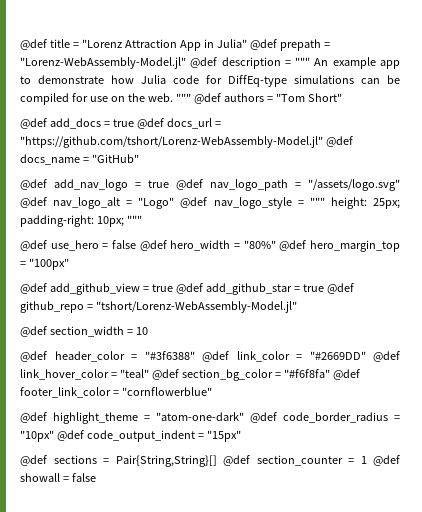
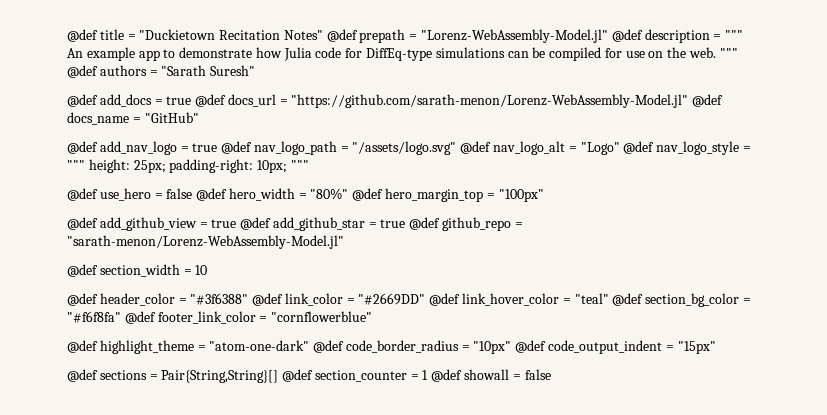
[81,39,247,51] "Lorenz Attraction App in Julia" -> [139,29,323,40] "Duckietown Recitation Notes"
[275,93,342,102] "Tom Short" -> [161,65,256,76] "Sarath Suresh"
[20,136,323,148] "https://github.com/tshort/Lorenz-WebAssembly-Model.jl" -> [291,94,689,108] "https://github.com/sarath-menon/Lorenz-WebAssembly-Model.jl"
[95,301,297,313] "tshort/Lorenz-WebAssembly-Model.jl" -> [67,235,344,249] "sarath-menon/Lorenz-WebAssembly-Model.jl"

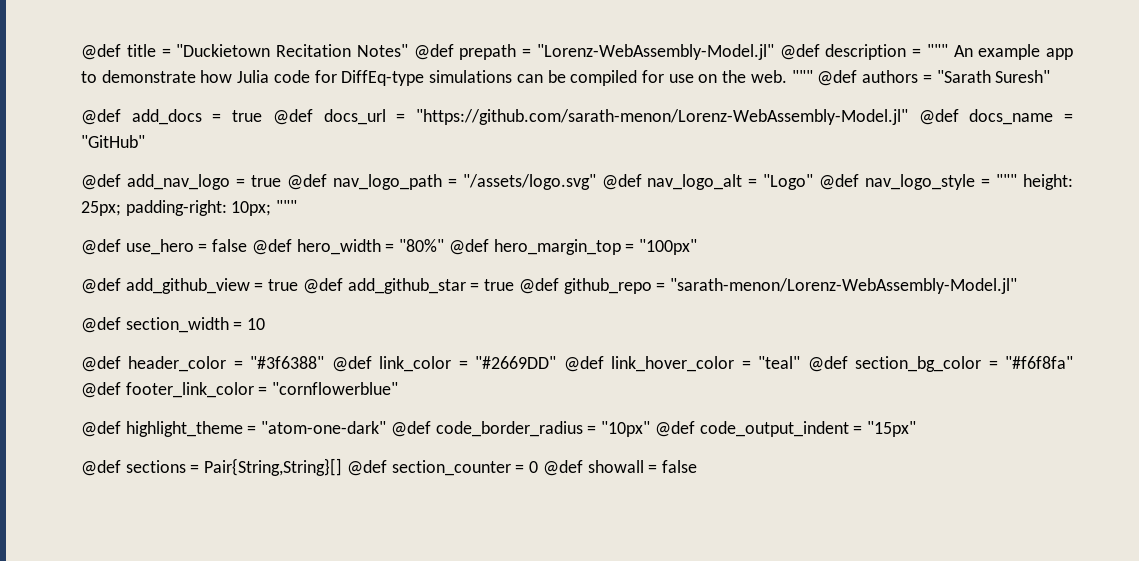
[422,370,429,380] 1 -> [529,461,539,473] 0

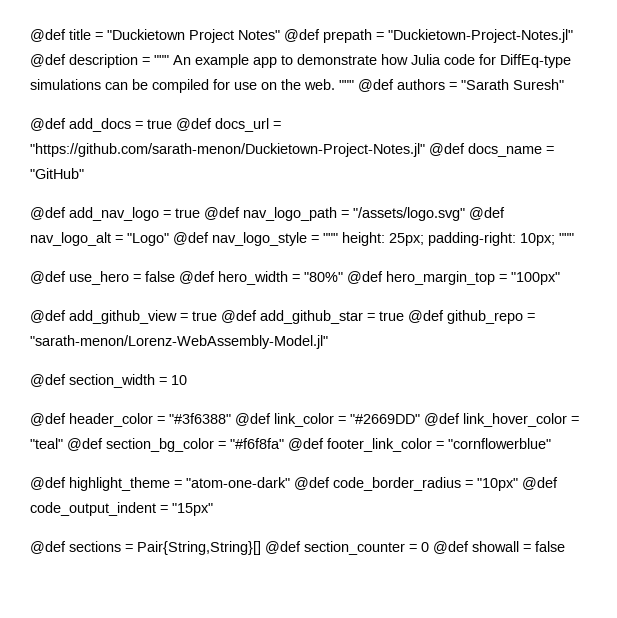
[276,44,351,57] Recitation -> [189,29,234,43] Project
[536,44,774,60] "Lorenz-WebAssembly-Model.jl" -> [388,29,573,43] "Duckietown-Project-Notes.jl"
[415,109,908,125] "https://github.com/sarath-menon/Lorenz-WebAssembly-Model.jl" -> [30,143,425,157] "https://github.com/sarath-menon/Duckietown-Project-Notes.jl"

